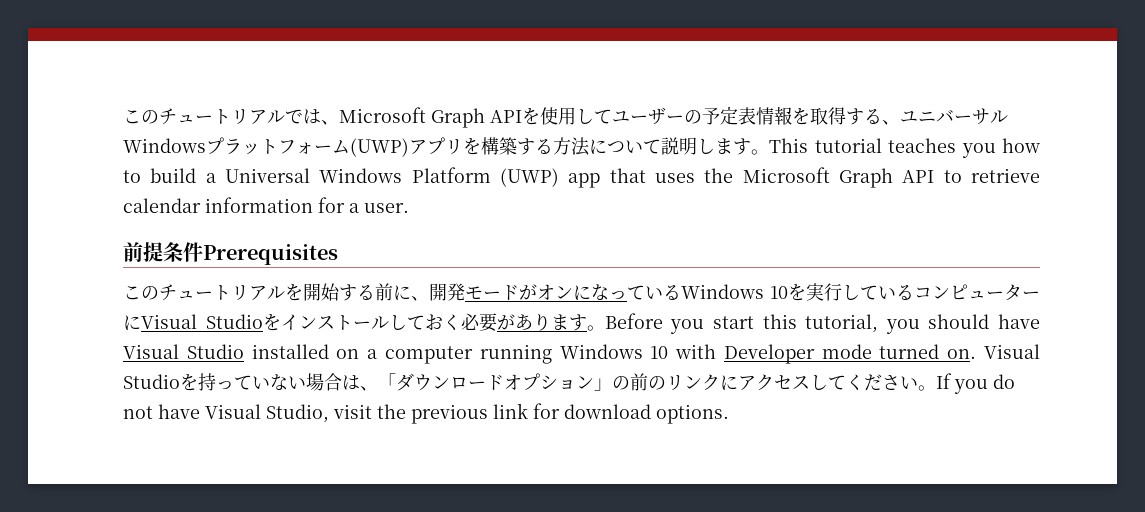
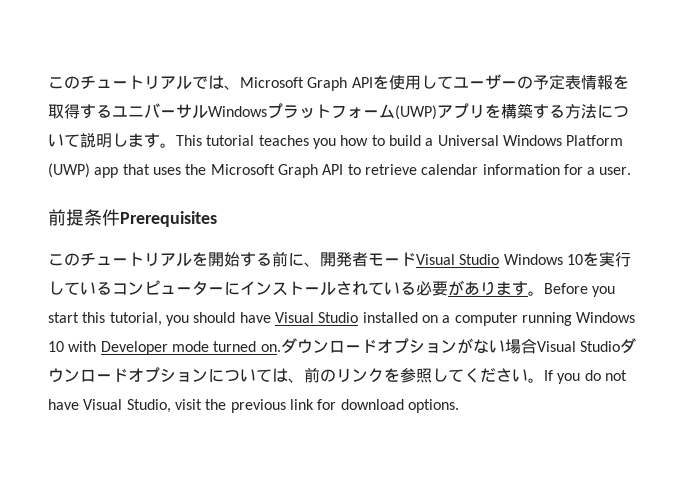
[882,120,900,125] 、 -> (112, 111) none
[465,284,681,301] モードがオンになっている -> [352,252,500,267] 者モードVisual Studio
[141,313,281,331] Visual Studioを -> (240, 288) none
[388,314,461,330] しておく -> [336,281,416,295] されている
[984,344,1041,359] [123,373,810,391] Visual Studioを持っていない場合は、「ダウンロードオプション」の前のリンクにアクセス -> [280,338,636,354] [48,367,432,383] ダウンロードオプションがない場合Visual Studioダウンロードオプションについては、前のリンクを参照

